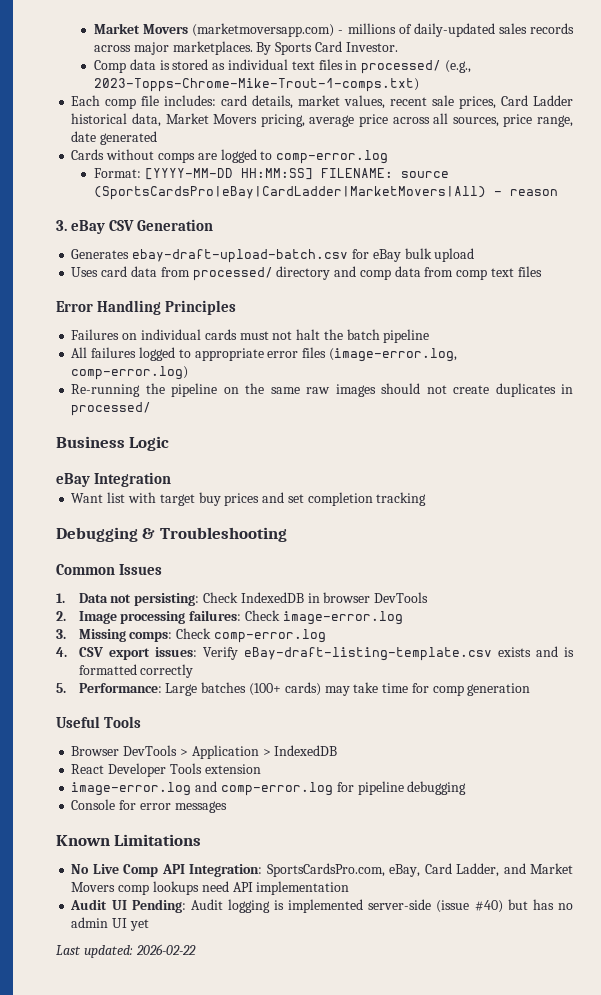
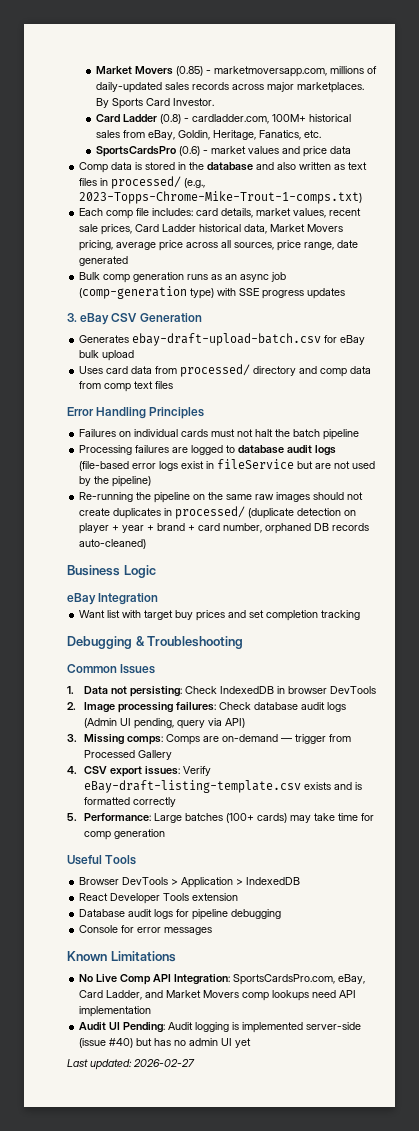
[94,23,344,37] Market Movers (marketmoversapp.com) - -> [95,66,327,77] Market Movers (0.85) - marketmoversapp.com,
[94,59,288,73] Comp data is stored as individual -> [95,114,351,124] [95,130,321,140] [95,146,351,157] [79,162,346,173] Card Ladder (0.8) - cardladder.com, 100M+ historical sales from eBay, Goldin, Heritage, Fanatics, etc. // SportsCardsPro (0.6) - market values and price data // Comp data is stored in the database and also written as
[71,149,389,164] [94,168,449,180] [94,186,559,200] Cards without comps are logged to comp-error.log // Format: [YYYY-MM-DD HH:MM:SS] FILENAME: source (SportsCardsPro|eBay|CardLadder|MarketMovers|All) - reason -> [79,272,287,283] [79,286,346,299] Bulk comp generation runs as an async job (comp-generation type) with SSE progress updates
[71,347,457,362] [71,366,189,380] All failures logged to appropriate error files (image-error.log, comp-error.log) -> [79,445,337,456] [79,459,376,471] [79,476,152,487] Processing failures are logged to database audit logs (file-based error logs exist in fileService but are not used by the pipeline)
(152, 409) none -> [248,508,357,519] [79,523,370,534] [79,539,147,549] (duplicate detection on player + year + brand + card number, orphaned DB records auto-cleaned)
[282,611,403,625] [56,628,327,643] image-error.log // 3. Missing comps: Check comp-error.log -> [253,702,346,712] [83,718,245,729] [67,734,351,745] [83,750,172,760] database audit logs (Admin UI pending, query via API) // 3. Missing comps: Comps are on-demand — trigger from Processed Gallery
[71,781,333,796] image-error.log and comp-error.log -> [79,909,174,919] Database audit logs
[135,944,196,955] 2026-02-22 -> [133,1059,195,1067] 2026-02-27

